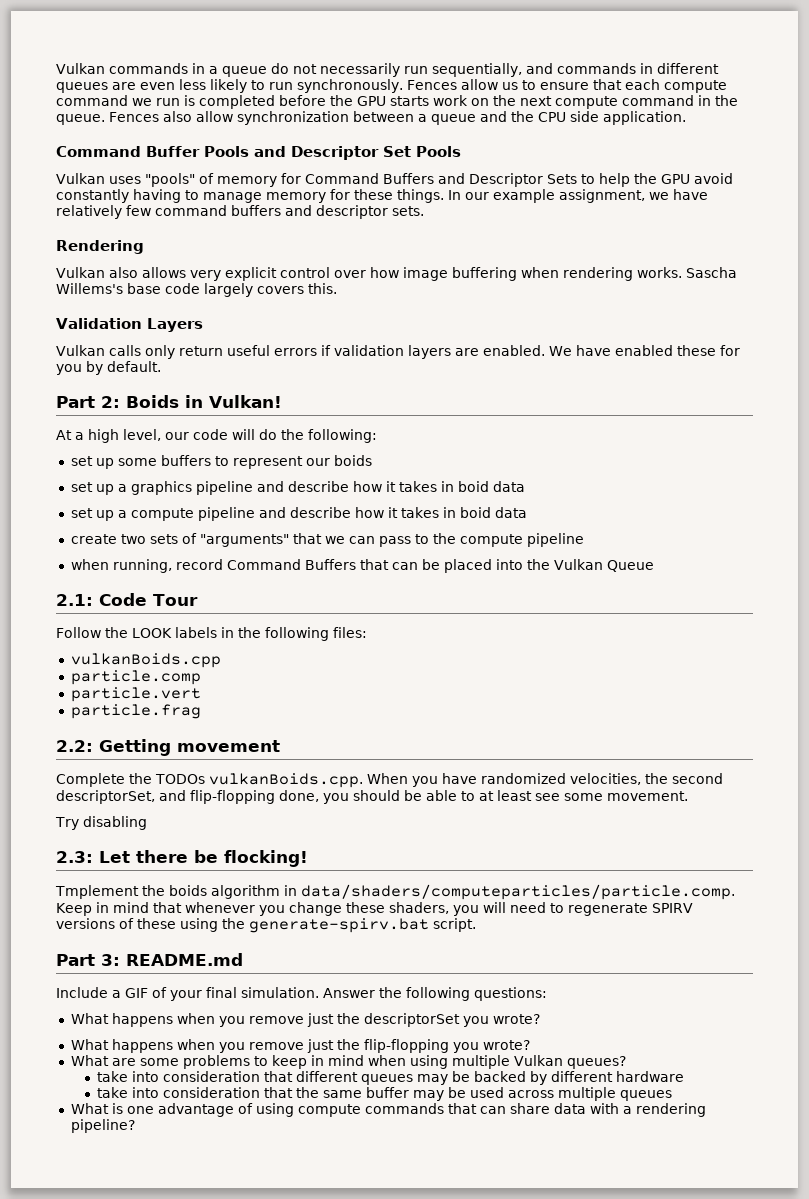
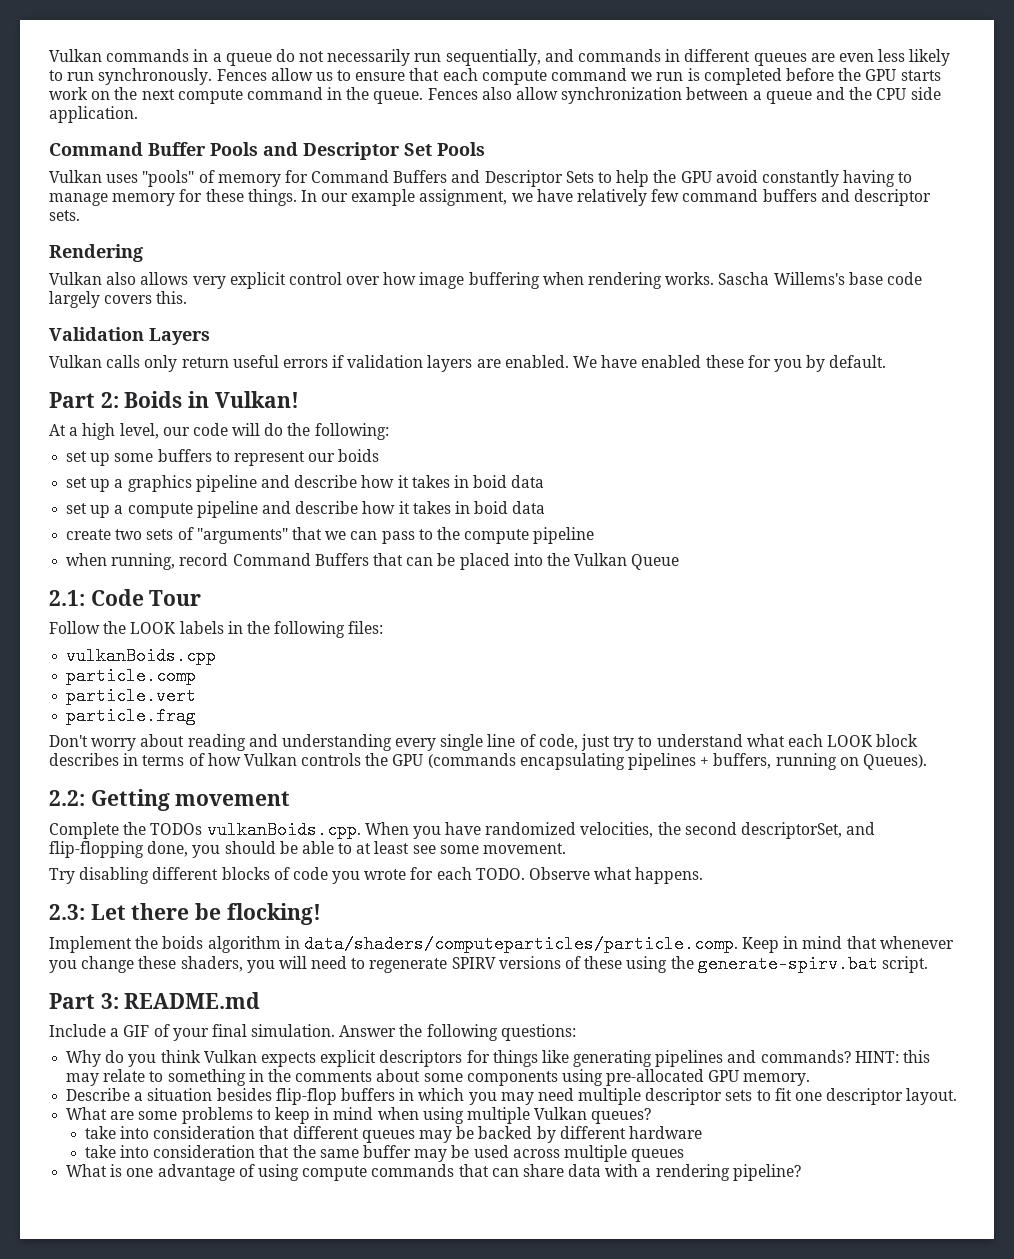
(201, 711) none -> [49,734,919,751] [49,753,927,770] // Don't worry about reading and understanding every single line of code, just try to understand what each LOOK block describes in terms of how Vulkan controls the GPU (commands encapsulating pipelines + buffers, running on Queues).
(147, 823) none -> [152,867,704,884] different blocks of code you wrote for each TODO. Observe what happens.
[55,885,139,899] Tmplement -> [49,936,132,953] Implement
[70,1013,540,1027] [70,1039,530,1053] What happens when you remove just the descriptorSet you wrote? // What happens when you remove just the flip-flopping you wrote? -> [66,1050,931,1067] [66,1069,811,1086] [66,1088,958,1105] Why do you think Vulkan expects explicit descriptors for things like generating pipelines and commands? HINT: this may relate to something in the comments about some components using pre-allocated GPU memory. // Describe a situation besides flip-flop buffers in which you may need multiple descriptor sets to fit one descriptor layout.

